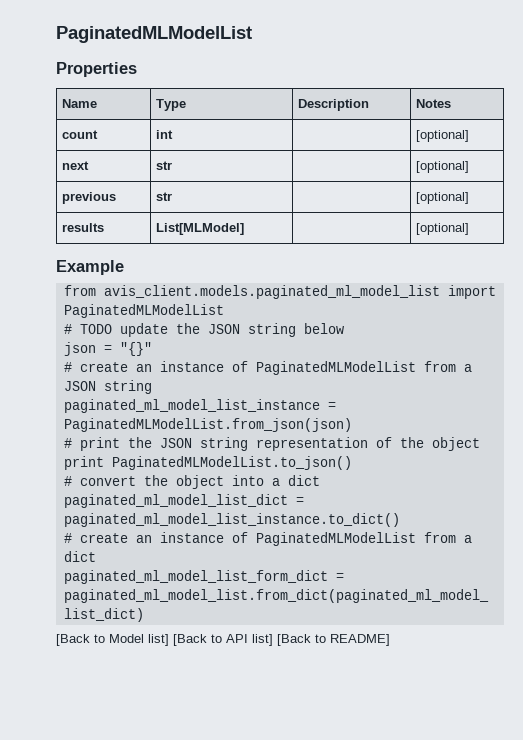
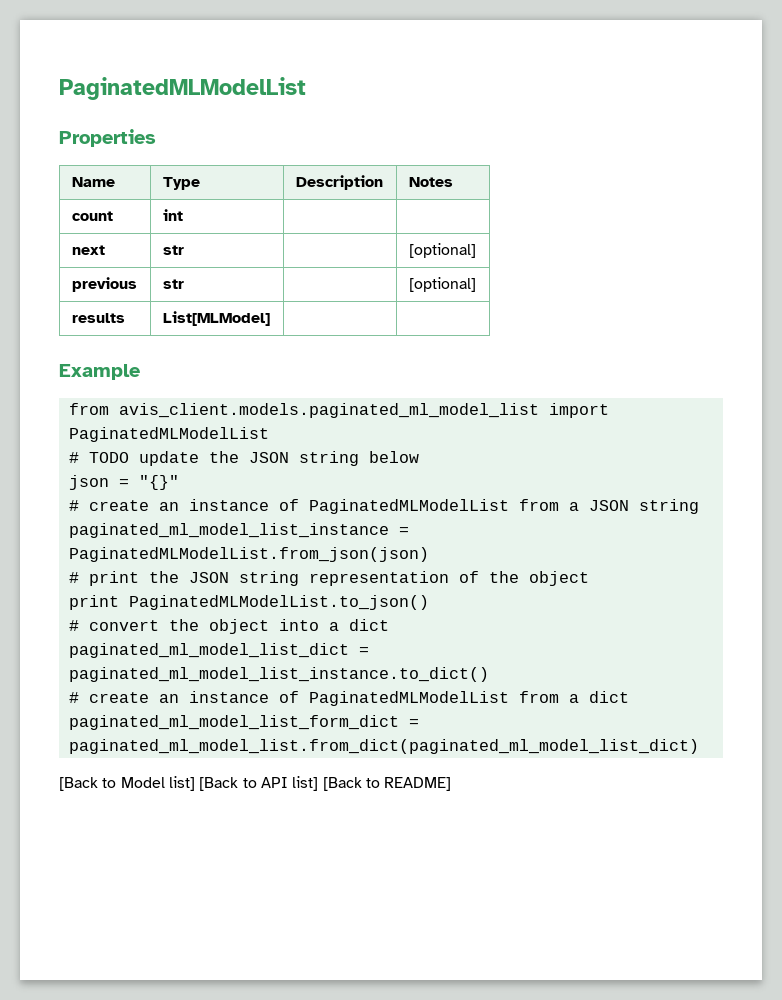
[416,130,470,142] [optional] -> (183, 215) none
[416,223,470,235] [optional] -> (270, 318) none

